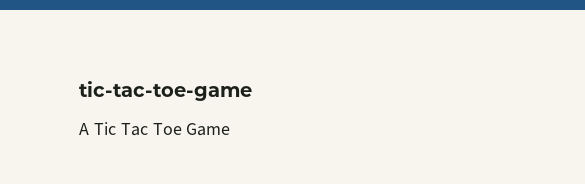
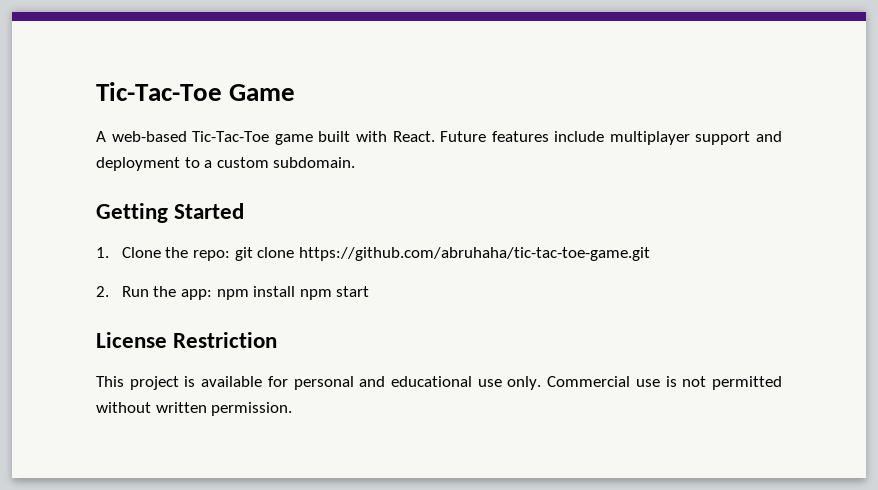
[79,81,252,101] tic-tac-toe-game -> [96,82,296,101] Tic-Tac-Toe Game
[93,122,231,136] Tic Tac Toe Game -> [111,131,782,145] [96,157,356,171] [96,203,245,223] [96,247,650,261] [96,286,370,300] [96,332,278,348] [96,376,782,390] [96,402,293,416] web-based Tic-Tac-Toe game built with React. Future features include multiplayer support and deployment to a custom subdomain. // Getting Started // 1. Clone the repo: git clone https://github.com/abruhaha/tic-tac-toe-game.git // 2. Run the app: npm install npm start // License Restriction // This project is available for personal and educational use only. Commercial use is not permitted without written permission.

